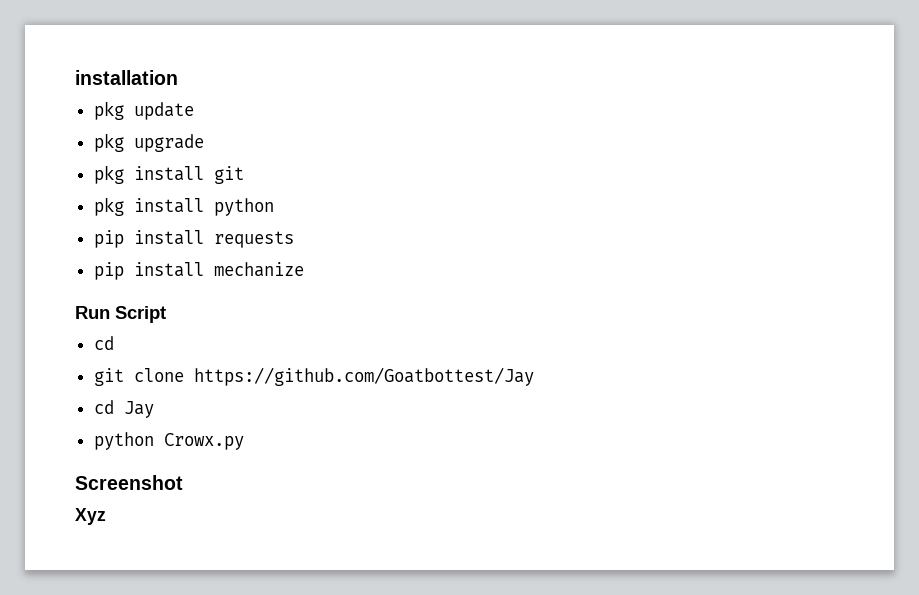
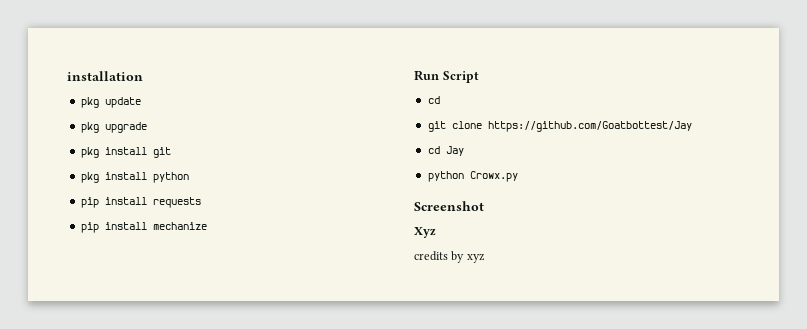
(106, 516) none -> [414,251,485,263] // credits by xyz

